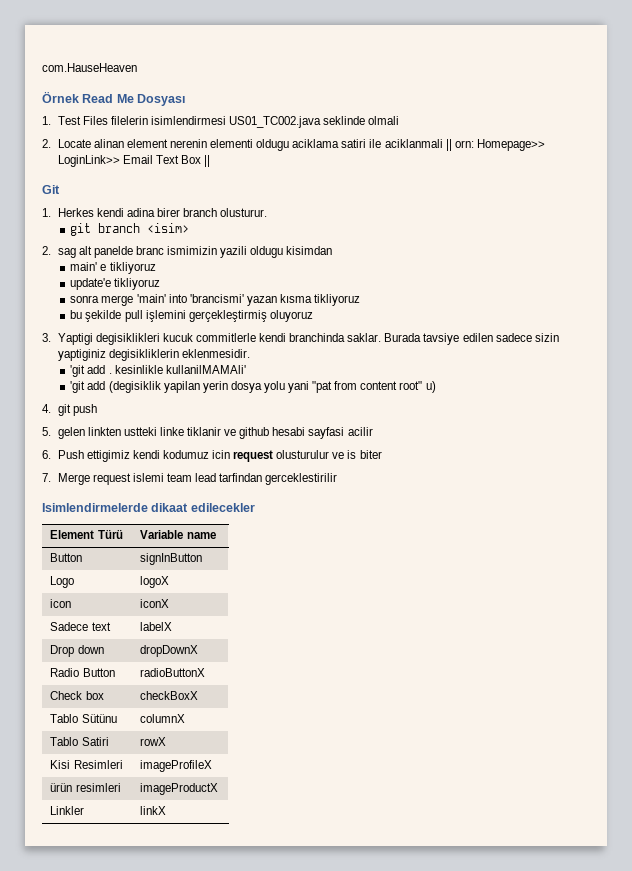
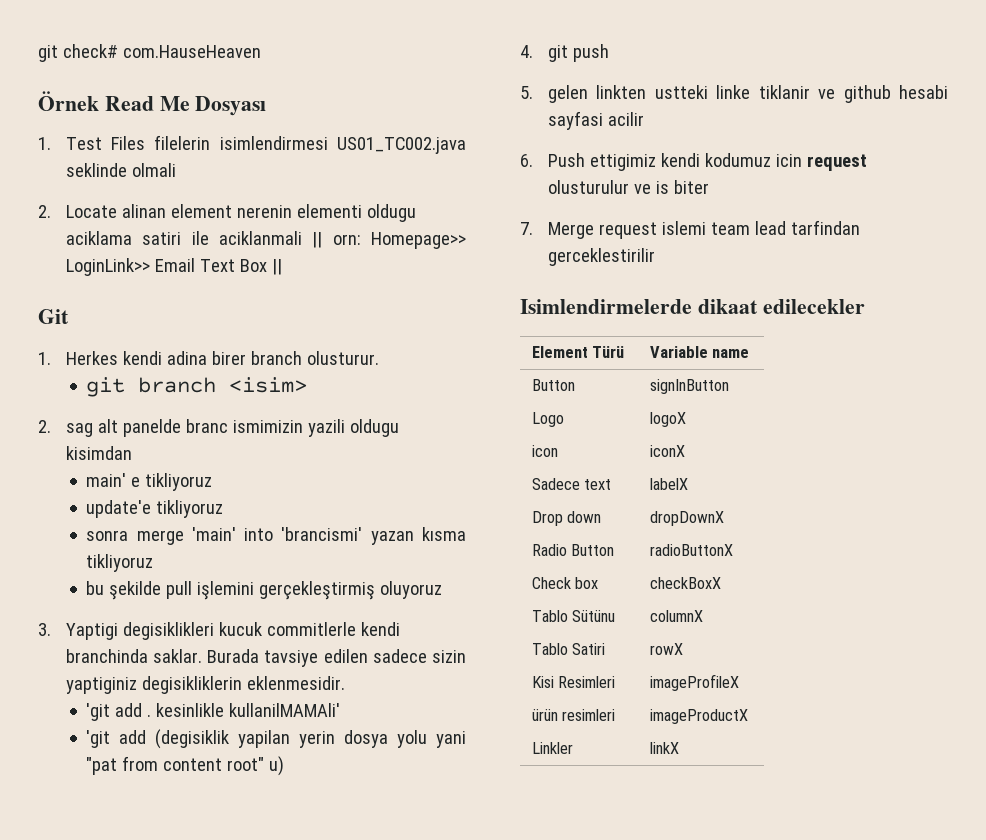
(42, 67) none -> [38,44,118,62] git check#

